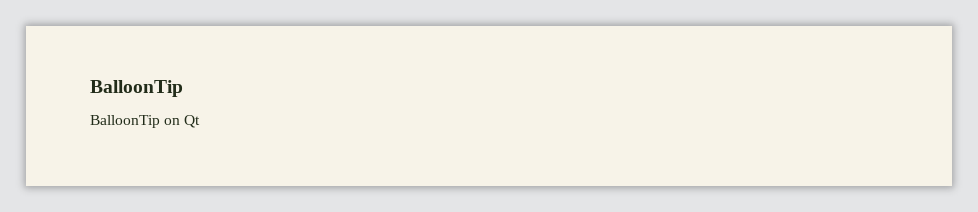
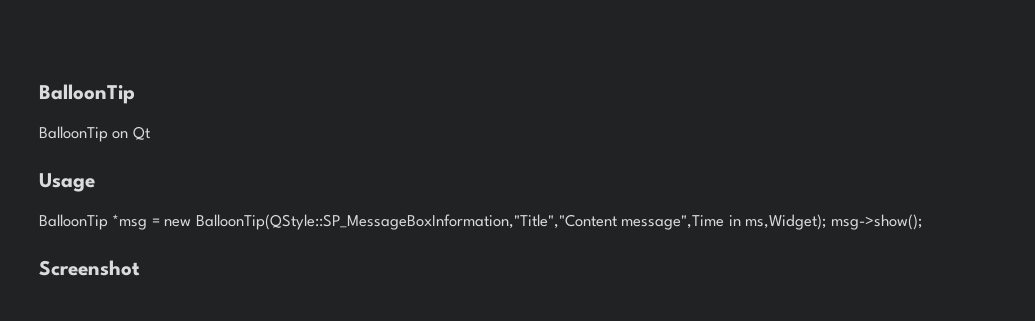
(201, 121) none -> [39,173,95,192] [39,214,922,230] [39,260,140,276] // Usage // BalloonTip *msg = new BalloonTip(QStyle::SP_MessageBoxInformation,"Title","Content message",Time in ms,Widget); msg->show(); // Screenshot

